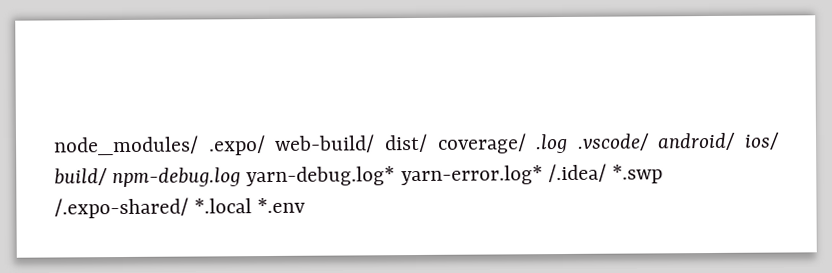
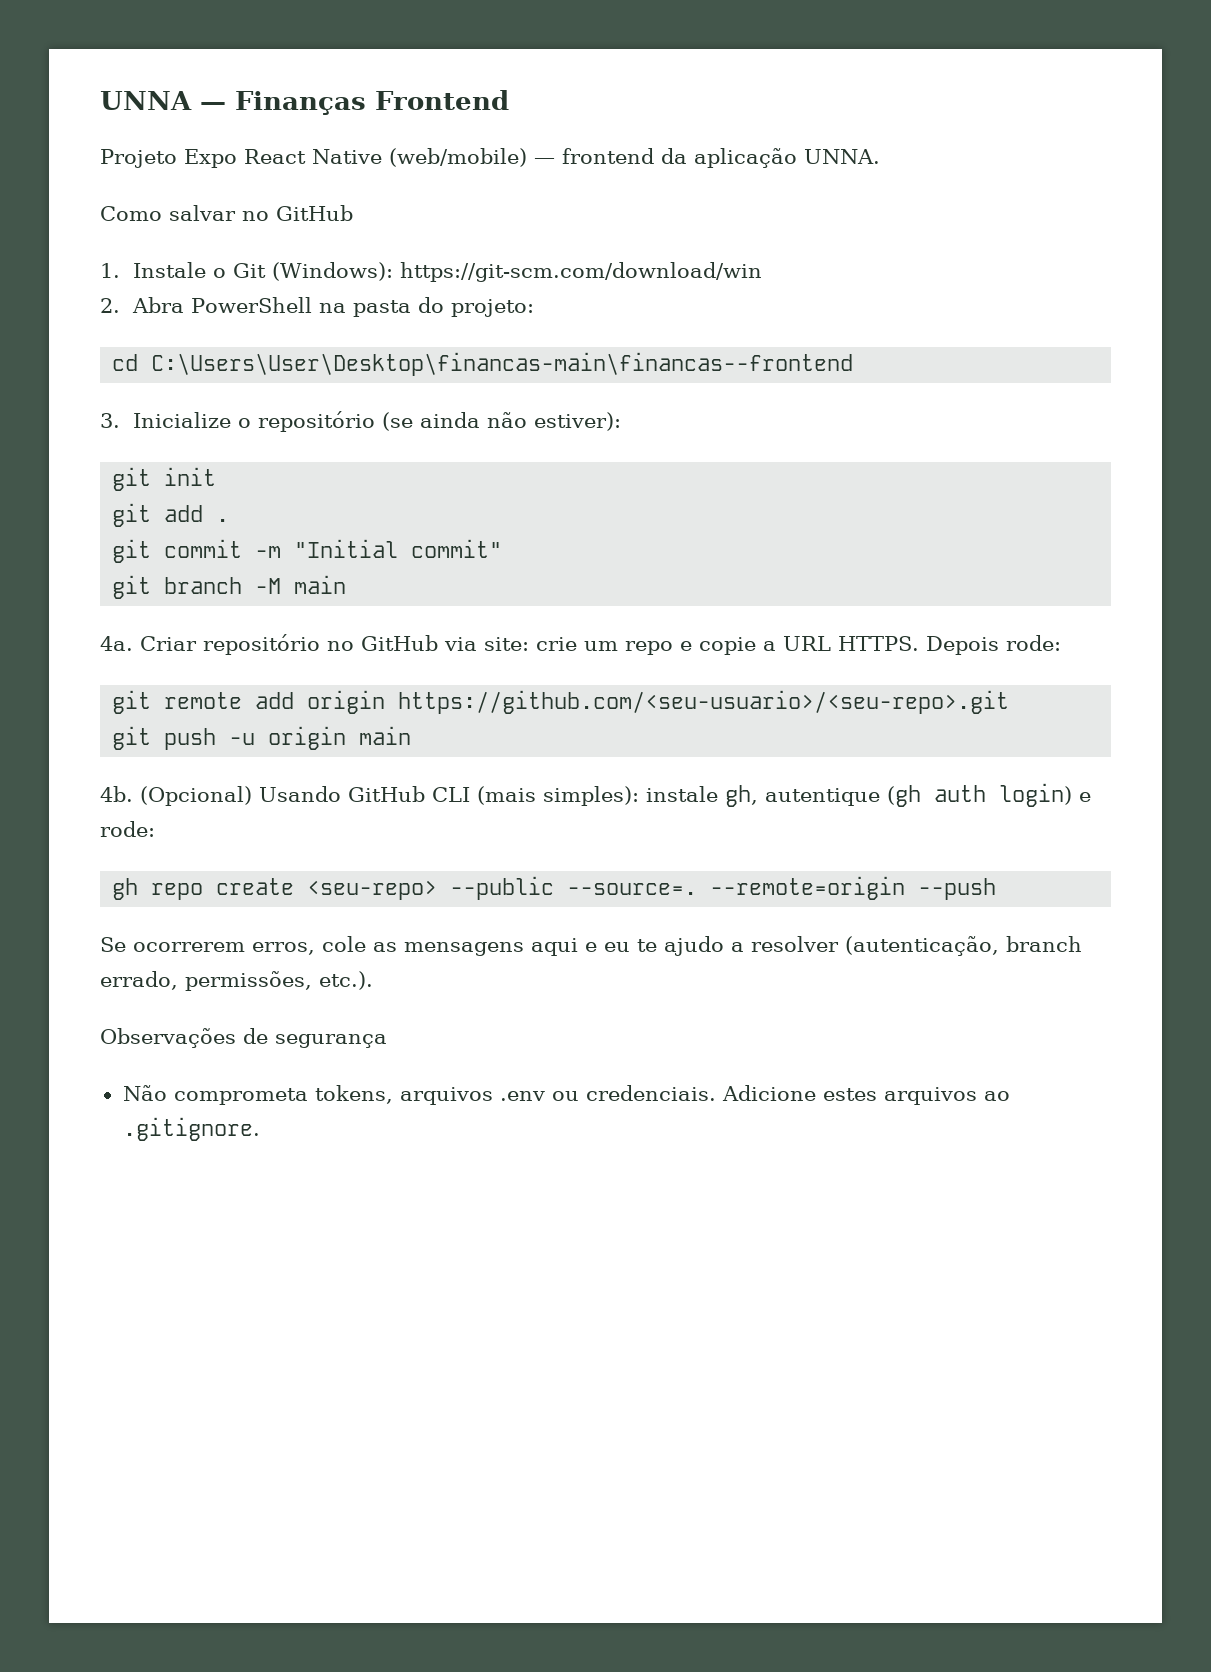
[53,132,780,156] [54,163,664,188] [54,197,307,219] node_modules/ .expo/ web-build/ dist/ coverage/ .log .vscode/ android/ ios/ build/ npm-debug.log yarn-debug.log* yarn-error.log* /.idea/ *.swp /.expo-shared/ *.local *.env -> [100,90,509,115] [100,148,880,168] [100,205,353,221] [100,262,762,282] [100,297,534,317] [112,352,854,376] [100,411,621,432] [112,467,217,491] [112,503,230,527] [112,539,503,563] [112,575,347,599] [100,634,1061,655] [112,690,1010,714] [112,726,412,750] [100,783,1091,807] [100,821,155,837] [112,876,997,900] [100,936,1082,956] [100,971,373,991] [100,1028,387,1048] [122,1085,1010,1105] [122,1117,260,1141] UNNA — Finanças Frontend // Projeto Expo React Native (web/mobile) — frontend da aplicação UNNA. // Como salvar no GitHub // 1. Instale o Git (Windows): https://git-scm.com/download/win // 2. Abra PowerShell na pasta do projeto: // cd C:\Users\User\Desktop\financas-main\financas--frontend // 3. Inicialize o repositório (se ainda não estiver): // git init // git add . // git commit -m "Initial commit" // git branch -M main // 4a. Criar repositório no GitHub via site: crie um repo e copie a URL HTTPS. Depois rode: // git remote add origin https://github.com/<seu-usuario>/<seu-repo>.git // git push -u origin main // 4b. (Opcional) Usando GitHub CLI (mais simples): instale gh, autentique (gh auth login) e rode: // gh repo create <seu-repo> --public --source=. --remote=origin --push // Se ocorrerem erros, cole as mensagens aqui e eu te ajudo a resolver (autenticação, branch errado, permissões, etc.). // Observações de segurança // Não comprometa tokens, arquivos .env ou credenciais. Adicione estes arquivos ao .gitignore.

